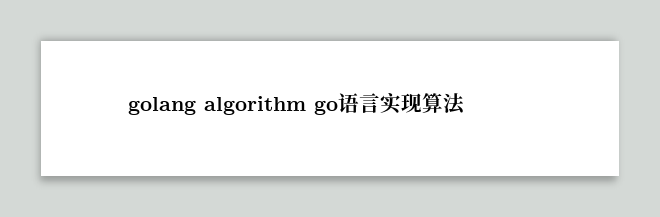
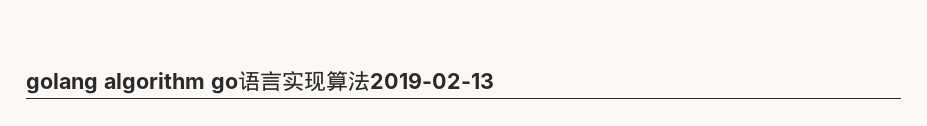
(466, 104) none -> [369,72,494,89] 2019-02-13

